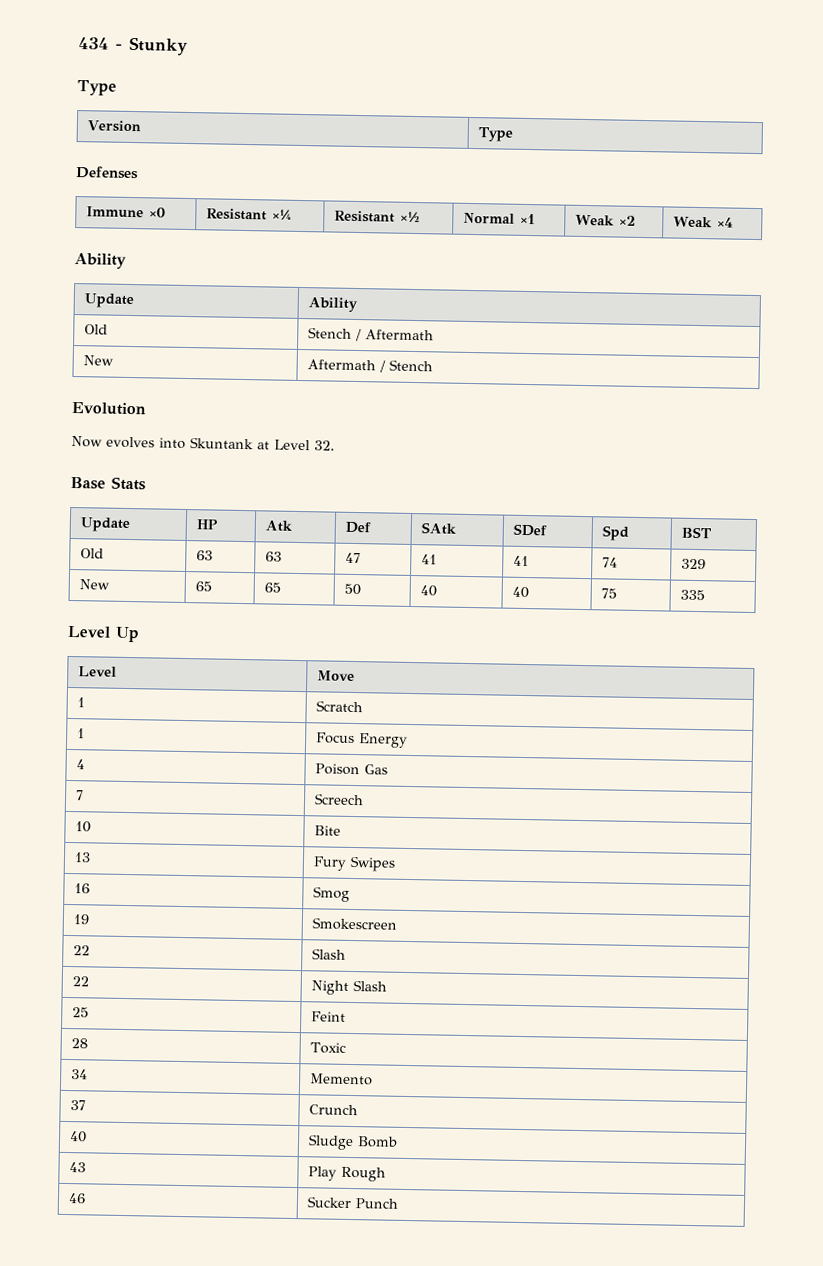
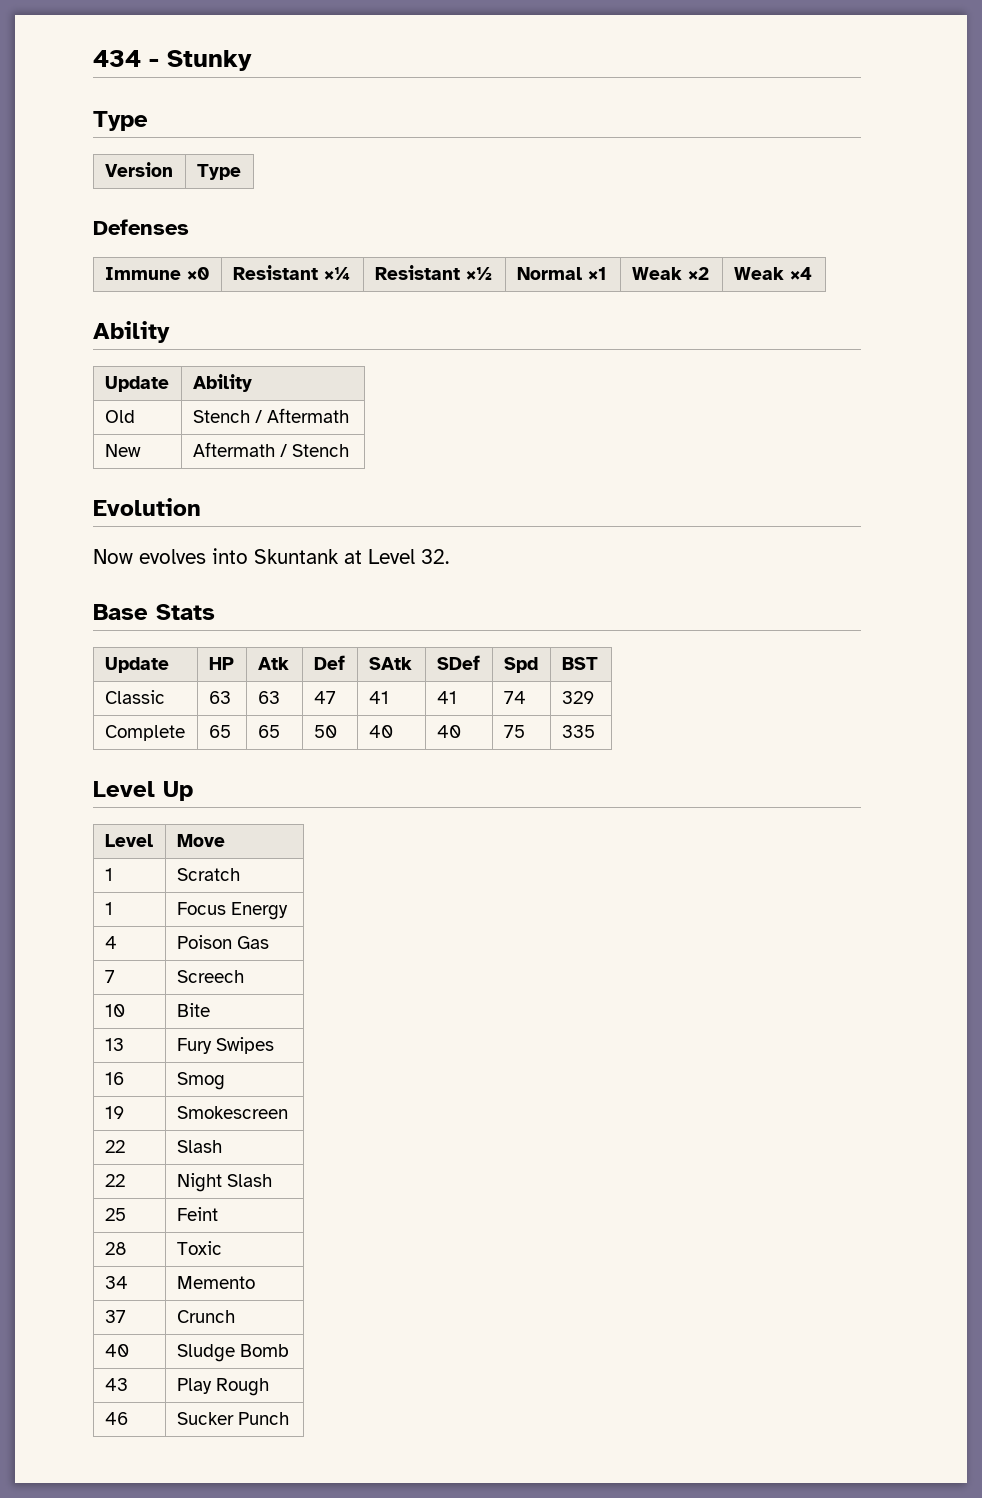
[80,548,105,559] Old -> [104,690,165,704] Classic
[79,579,111,590] New -> [104,725,185,741] Complete

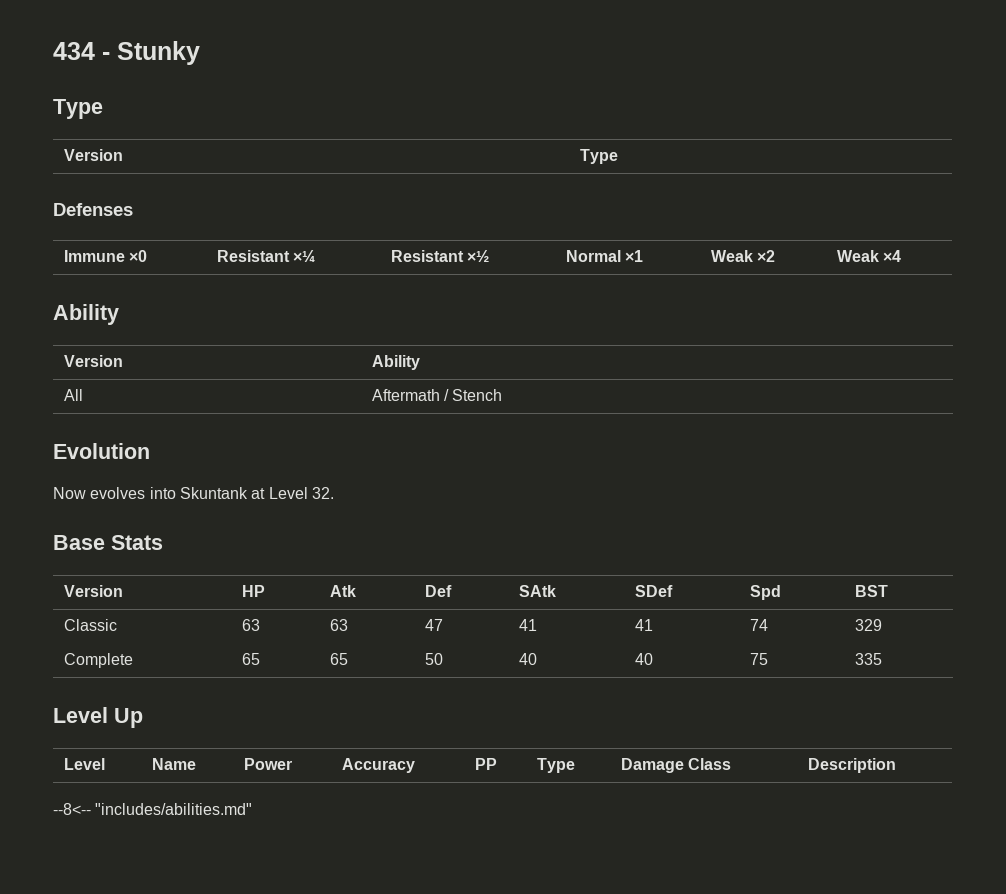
[104,376,169,392] [192,374,252,392] [104,410,135,423] [192,408,349,423] [104,444,141,457] Update | Ability // Old | Stench / Aftermath // New -> [63,355,123,367] [371,355,420,370] [63,389,83,401] Version | Ability // All
[104,657,169,673] Update -> [63,585,123,597] Version
[176,834,225,847] [104,868,113,881] [176,868,240,881] [104,902,113,915] [176,902,288,920] [104,936,117,949] [176,935,269,949] [104,970,115,983] [176,970,244,983] [104,1004,125,1017] [176,1003,210,1017] [104,1038,124,1051] [176,1037,274,1054] [104,1072,124,1085] [176,1072,225,1090] [104,1106,124,1119] [176,1106,288,1119] [104,1140,125,1153] [176,1140,222,1153] [104,1174,125,1187] [176,1173,272,1192] [104,1208,126,1221] [176,1207,218,1221] [104,1242,127,1255] [176,1241,222,1255] [104,1276,128,1289] [176,1276,255,1289] [104,1310,126,1323] [176,1310,235,1323] [104,1344,129,1357] [176,1344,289,1362] [104,1378,128,1391] [176,1378,269,1396] [104,1412,128,1425] [176,1412,289,1425] Move // 1 | Scratch // 1 | Focus Energy // 4 | Poison Gas // 7 | Screech // 10 | Bite // 13 | Fury Swipes // 16 | Smog // 19 | Smokescreen // 22 | Slash // 22 | Night Slash // 25 | Feint // 28 | Toxic // 34 | Memento // 37 | Crunch // 40 | Sludge Bomb // 43 | Play Rough // 46 | Sucker Punch -> [151,758,196,770] [243,758,292,770] [341,758,415,773] [474,758,497,770] [536,758,575,773] [620,758,731,773] [807,758,896,773] [53,803,253,815] Name | Power | Accuracy | PP | Type | Damage Class | Description // --8<-- "includes/abilities.md"

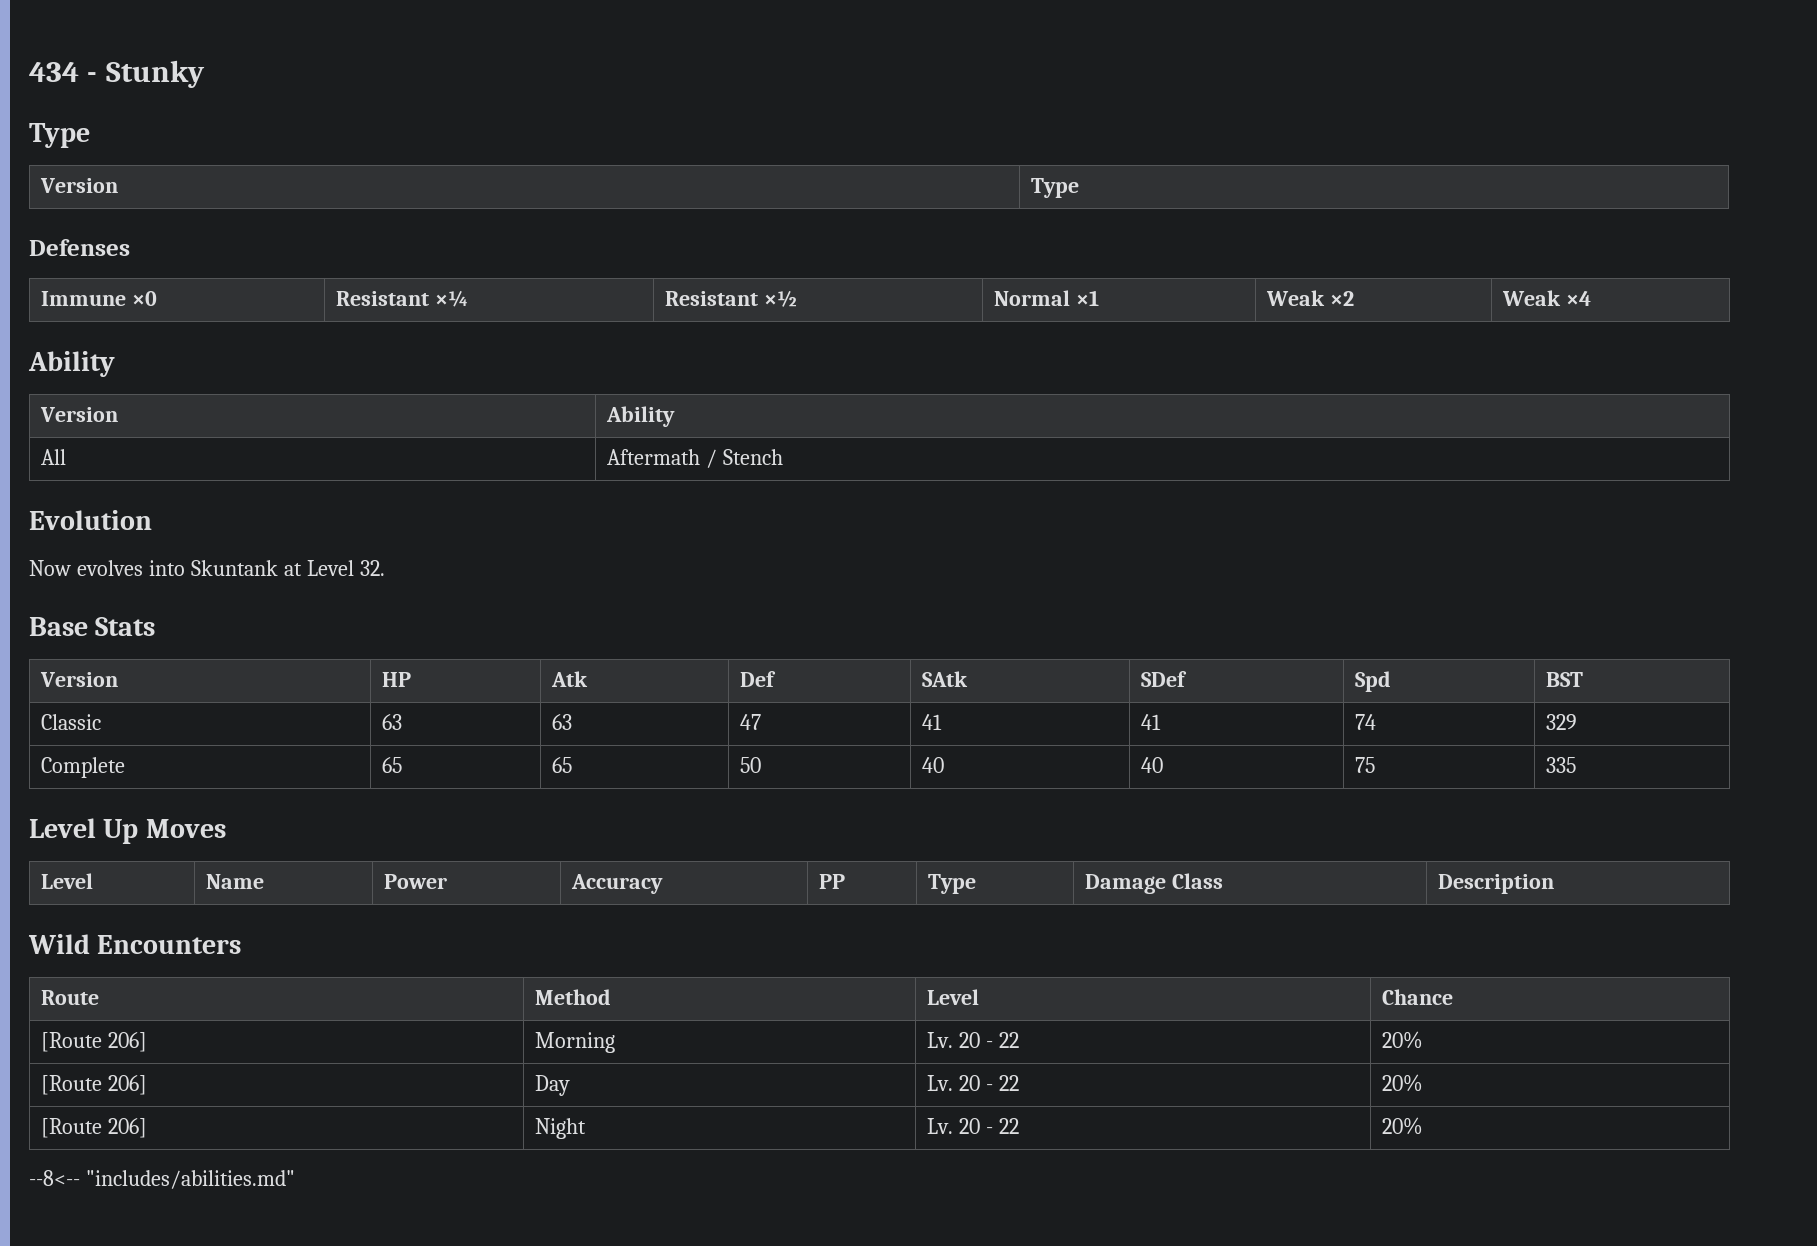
(143, 718) none -> [145,819,226,838] Moves
(896, 765) none -> [28,934,242,954] [41,990,100,1005] [535,989,612,1005] [927,989,980,1005] [1382,989,1454,1005] [41,1032,147,1052] [535,1032,616,1053] [927,1032,1019,1048] [1382,1031,1424,1049] [41,1075,147,1095] [535,1075,571,1096] [927,1075,1019,1091] [1382,1074,1424,1092] [41,1118,147,1138] [535,1118,587,1139] [927,1118,1019,1134] [1382,1117,1424,1135] // Wild Encounters // Route | Method | Level | Chance // [Route 206] | Morning | Lv. 20 - 22 | 20% // [Route 206] | Day | Lv. 20 - 22 | 20% // [Route 206] | Night | Lv. 20 - 22 | 20%

